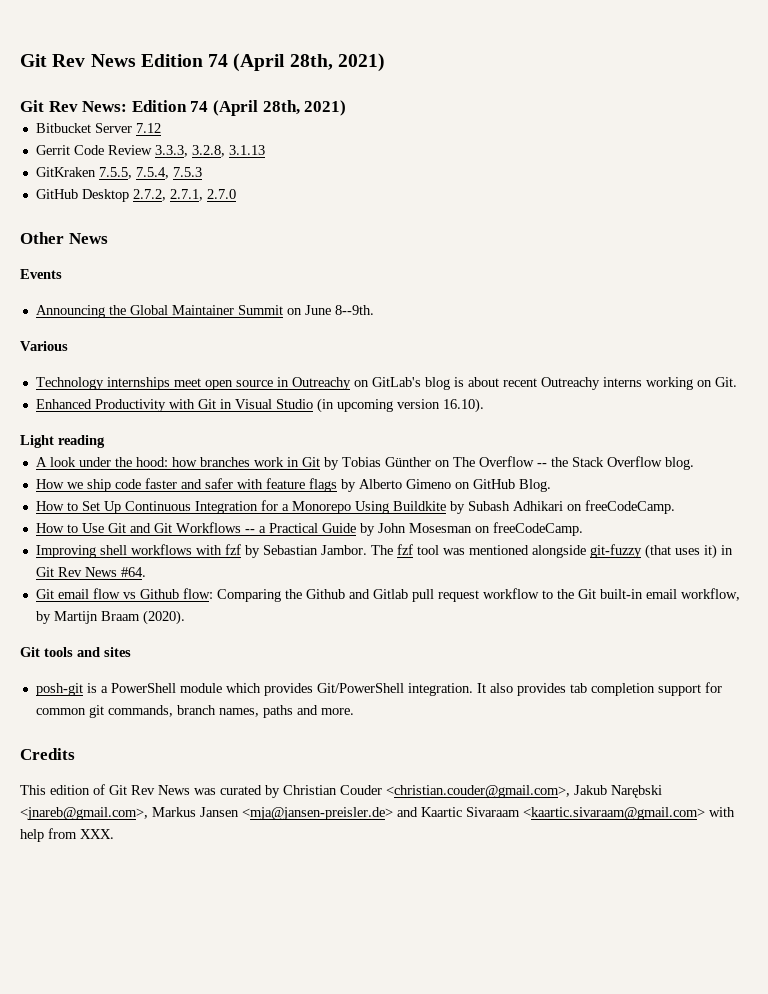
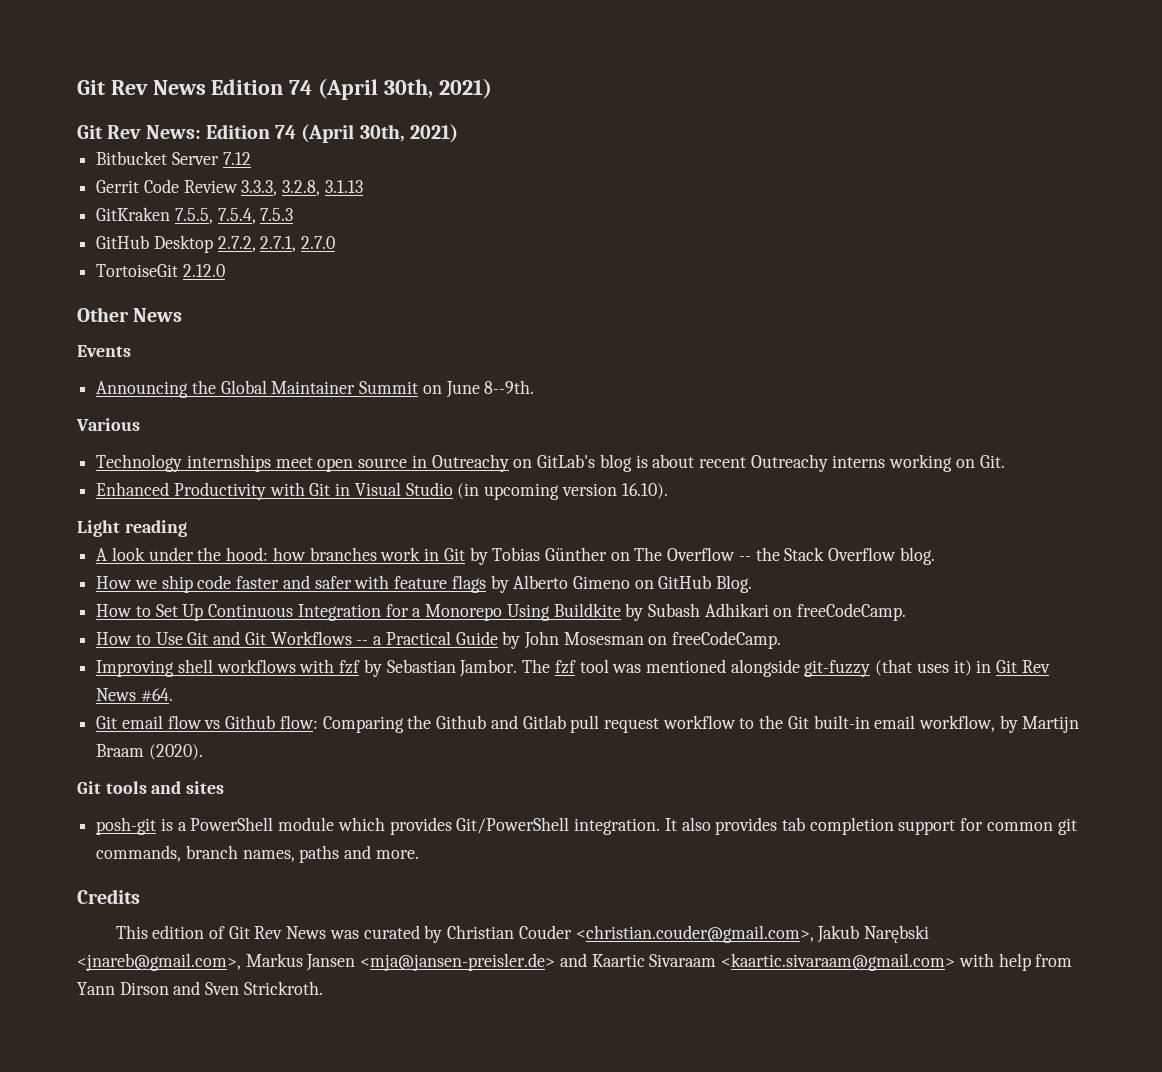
[289,54,333,70] 28th, -> [383,79,433,98] 30th,
[262,100,300,115] 28th, -> [359,124,405,142] 30th,
(236, 194) none -> [96,264,225,277] // TortoiseGit 2.12.0
[80,829,114,839] XXX. -> [77,981,323,995] Yann Dirson and Sven Strickroth.

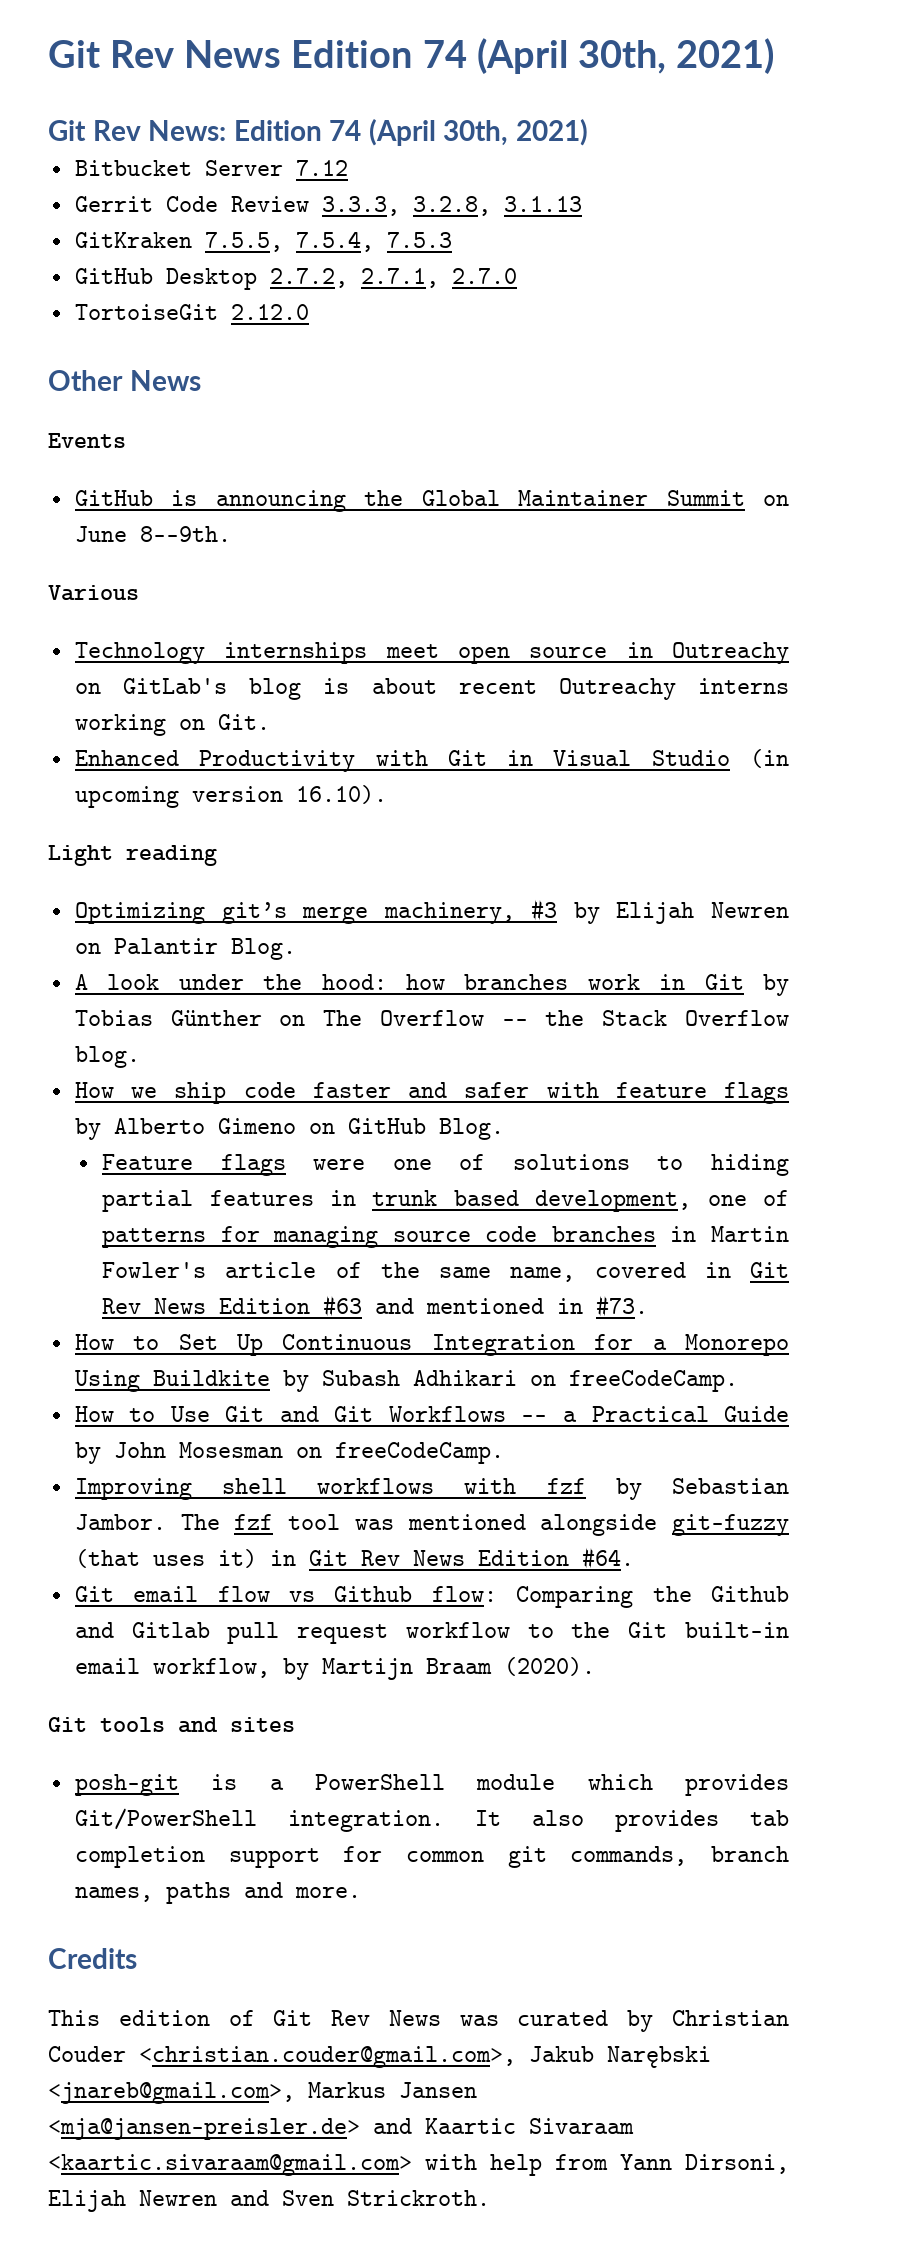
[96,381,189,398] Announcing -> [74,490,346,512] GitHub is announcing
(187, 528) none -> [74,899,789,924] [74,938,296,960] // Optimizing git’s merge machinery, #3 by Elijah Newren on Palantir Blog.
(753, 584) none -> [102,1154,789,1176] [102,1190,789,1212] [102,1226,789,1248] [102,1262,789,1282] [102,1295,649,1317] // Feature flags were one of solutions to hiding partial features in trunk based development, one of patterns for managing source code branches in Martin Fowler's article of the same name, covered in Git Rev News Edition #63 and mentioned in #73.
(137, 694) none -> [477,1550,569,1566] Edition
[119,982,169,995] Dirson -> [685,2154,789,2174] [48,2190,217,2212] Dirsoni, Elijah Newren

